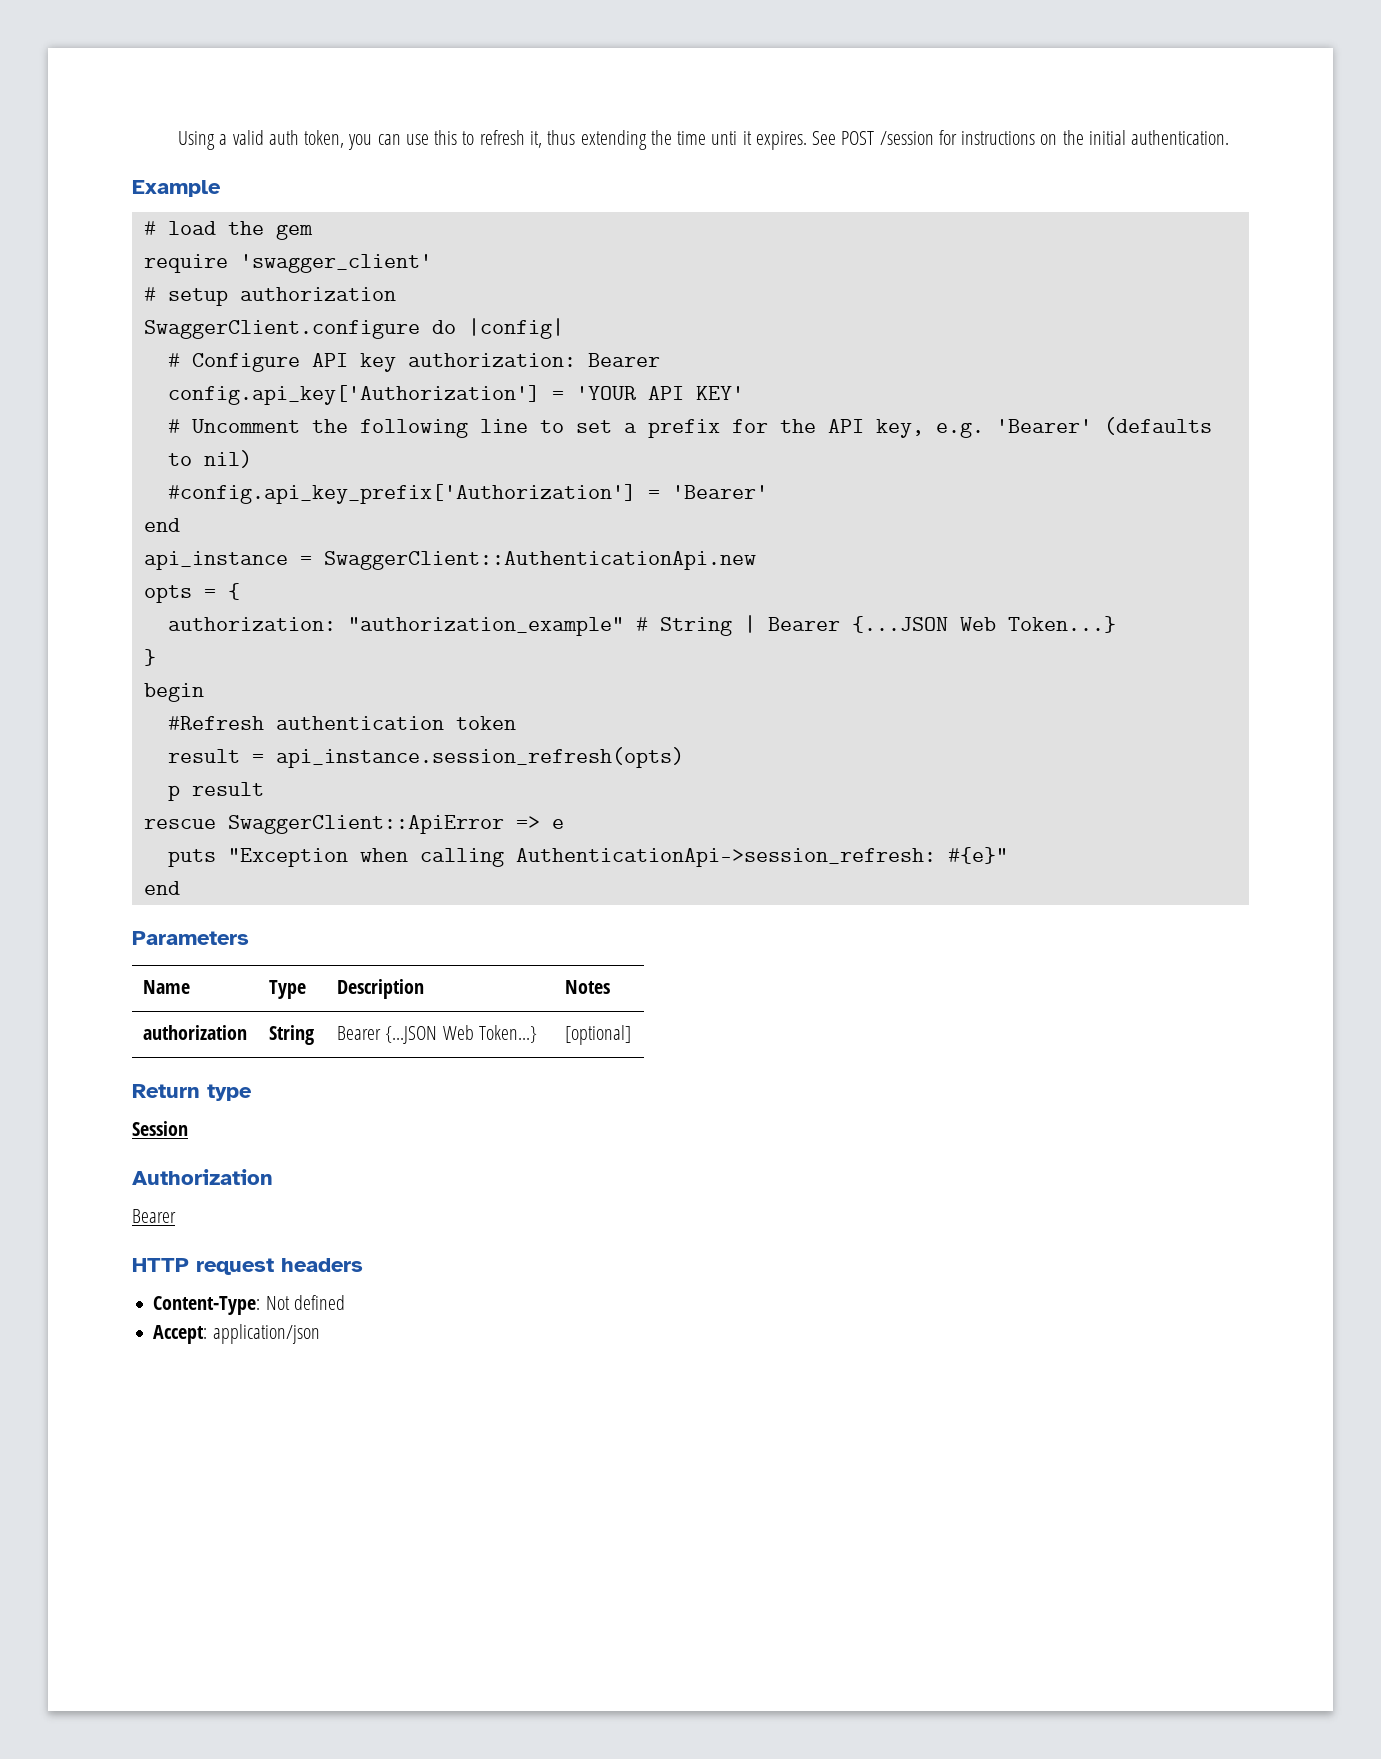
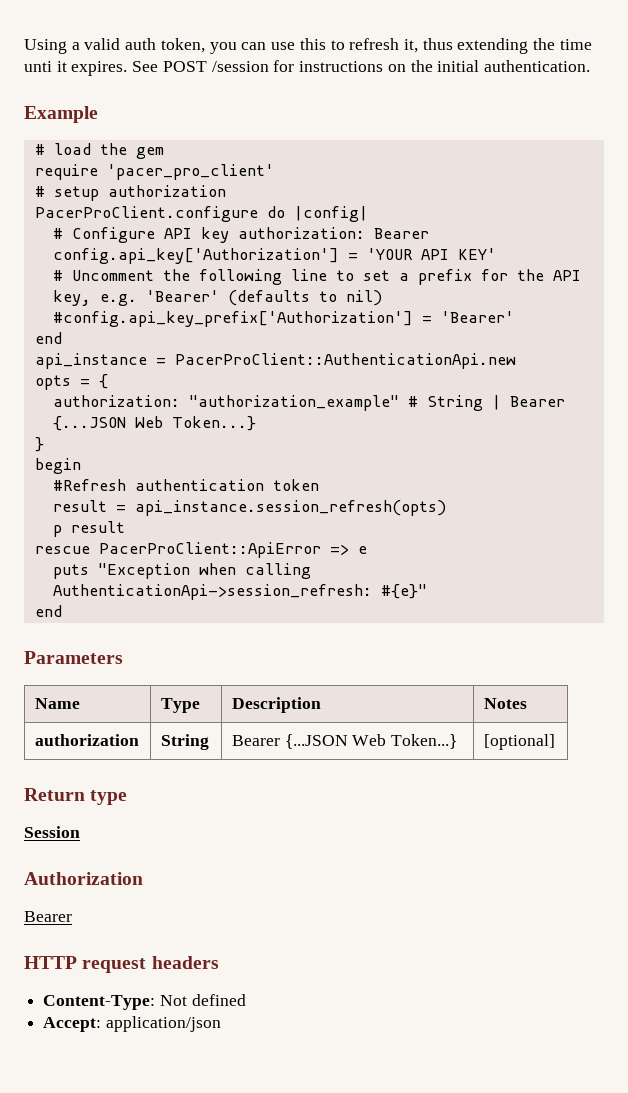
[239,254,432,273] 'swagger_client' -> [106,164,274,180] 'pacer_pro_client'
[143,320,420,339] SwaggerClient.configure -> [34,206,258,222] PacerProClient.configure
[323,551,756,570] SwaggerClient::AuthenticationApi.new -> [174,353,516,369] PacerProClient::AuthenticationApi.new
[227,815,504,834] SwaggerClient::ApiError -> [98,542,321,558] PacerProClient::ApiError

